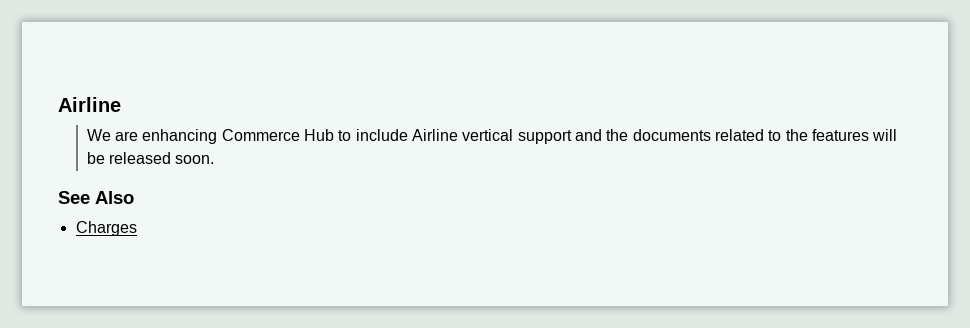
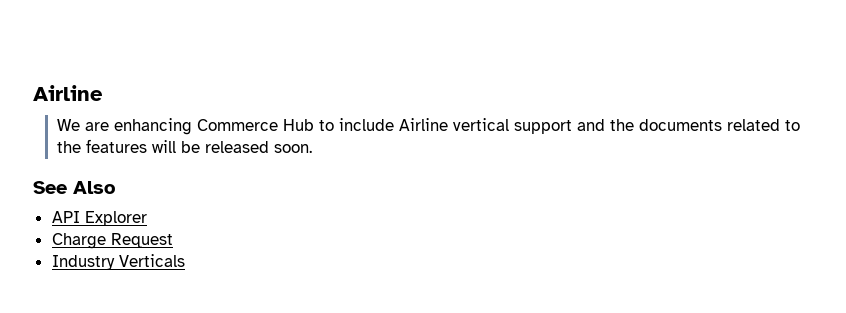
[75,221,137,236] Charges -> [51,211,147,226] [51,233,173,249] [51,254,185,270] API Explorer // Charge Request // Industry Verticals

